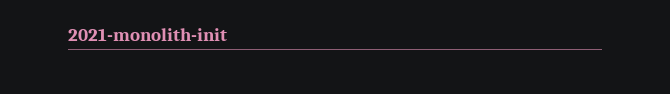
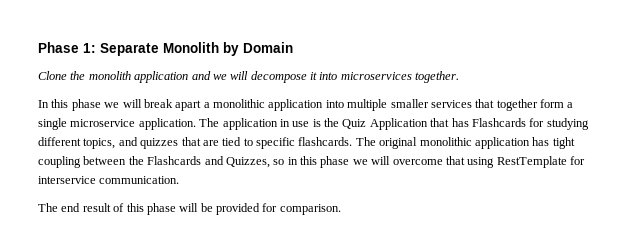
[68,28,227,41] 2021-monolith-init -> [38,42,293,56] [38,71,460,83] [38,99,574,111] [38,118,589,130] [38,137,575,149] [38,156,585,168] [38,176,180,184] [38,203,341,215] Phase 1: Separate Monolith by Domain // Clone the monolith application and we will decompose it into microservices together. // In this phase we will break apart a monolithic application into multiple smaller services that together form a single microservice application. The application in use is the Quiz Application that has Flashcards for studying different topics, and quizzes that are tied to specific flashcards. The original monolithic application has tight coupling between the Flashcards and Quizzes, so in this phase we will overcome that using RestTemplate for interservice communication. // The end result of this phase will be provided for comparison.

